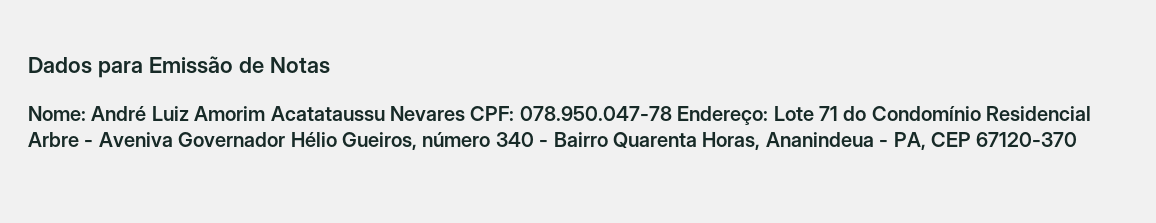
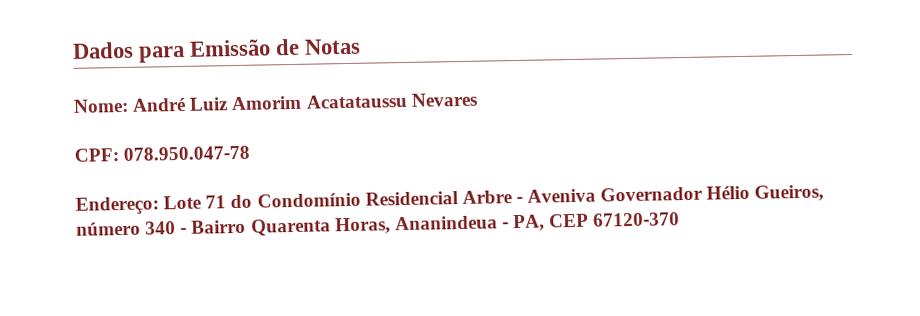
(465, 113) none -> (478, 99) //
(672, 113) none -> (251, 153) //

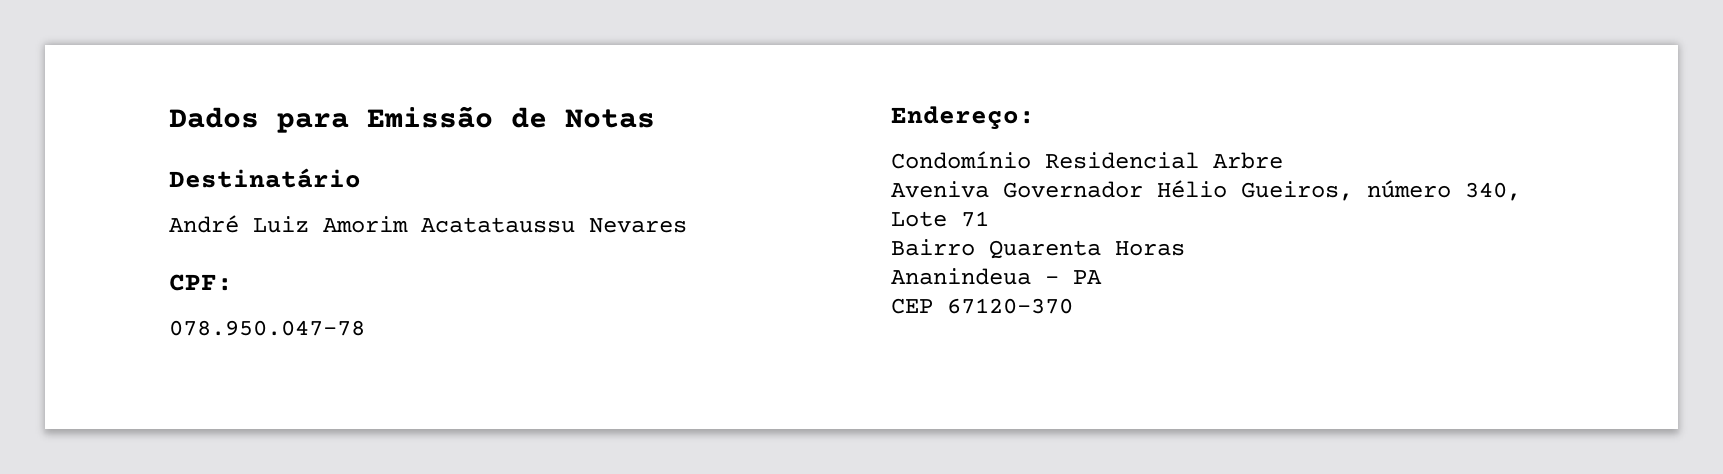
[73,98,129,113] Nome: -> [169,168,361,188] Destinatário //
(120, 155) none -> (233, 282) //
[163,194,253,210] Lote 71 do -> (1035, 117) //
[515,196,523,204] - -> (1283, 160) //
[145,221,188,235] 340 - -> [1465,182,1521,201] [891,211,989,227] 340, Lote 71 //
[334,217,391,235] Horas, -> [1115,241,1185,256] Horas //
[513,214,546,232] PA, -> [1073,270,1102,284] PA //

